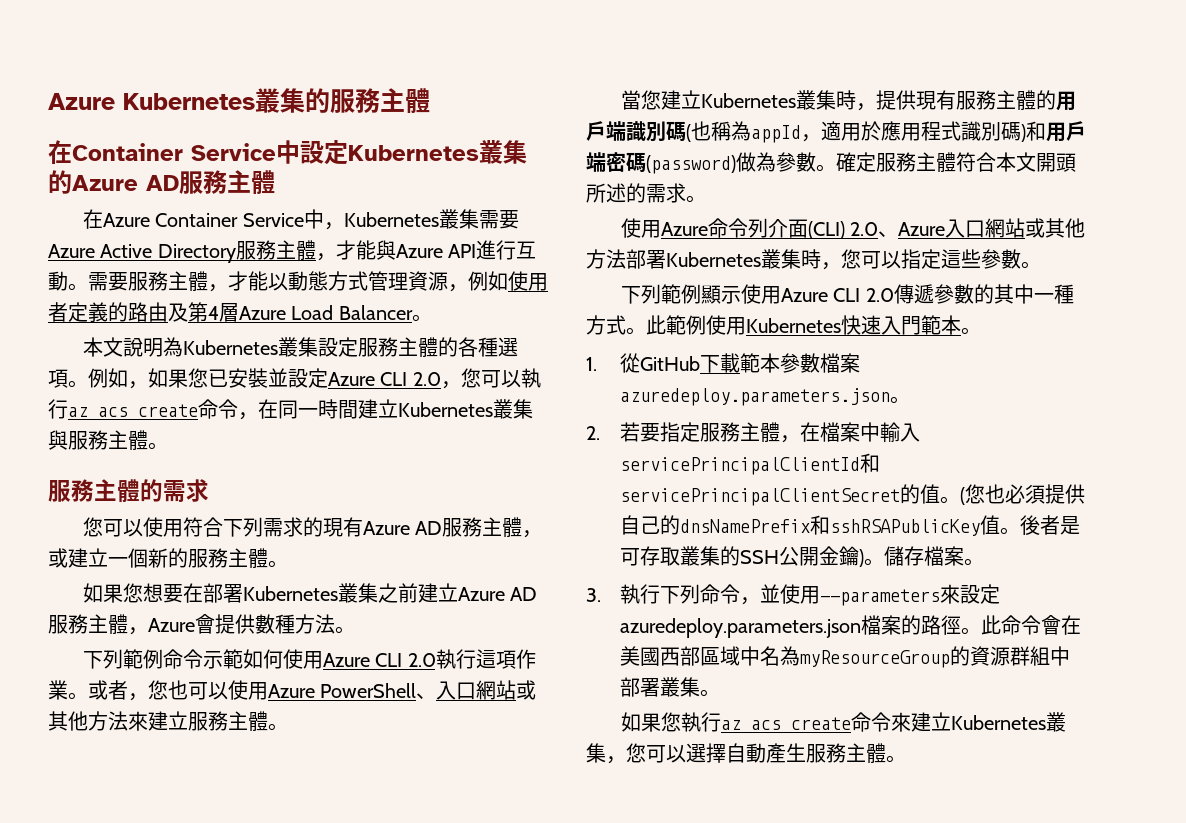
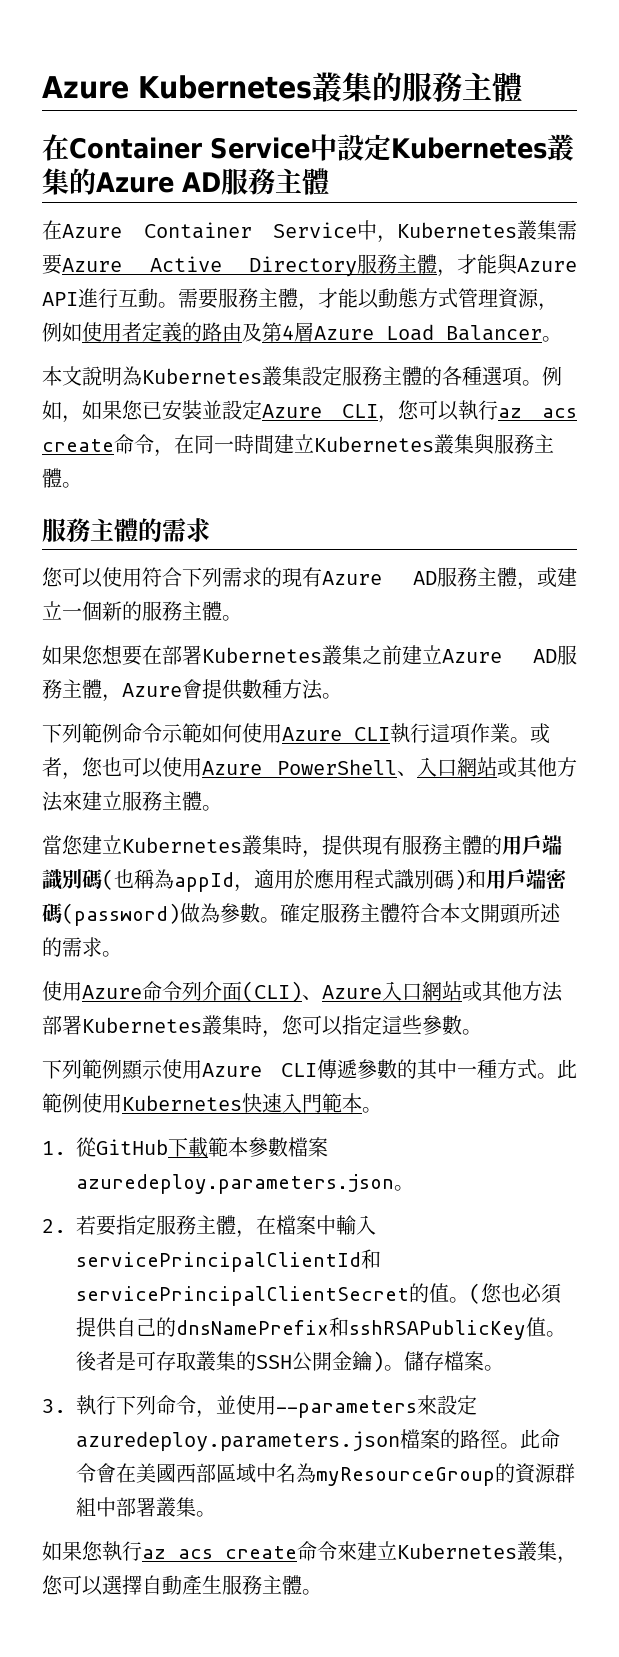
[412,372,441,386] 2.0 -> (378, 411) none
[407,653,436,667] 2.0 -> (390, 734) none
[850,222,879,236] 2.0 -> (302, 991) none
[865,288,894,302] 2.0 -> (317, 1070) none

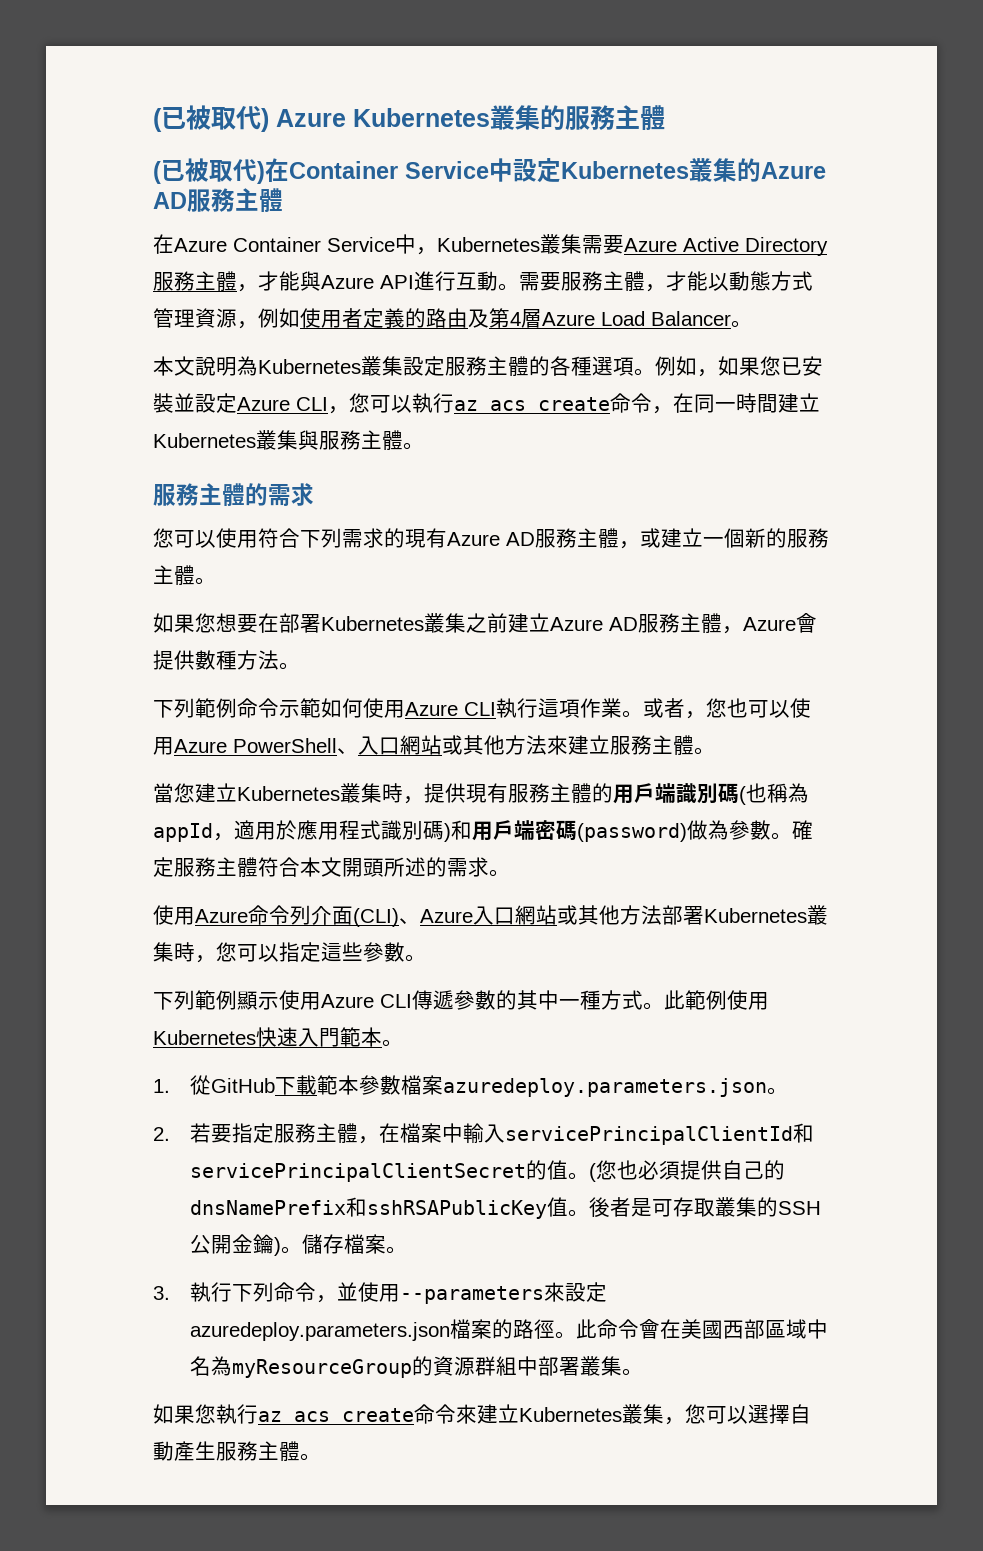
(42, 87) none -> [153,105,269,132] (已被取代)
(522, 87) none -> [153,158,265,184] (已被取代)

